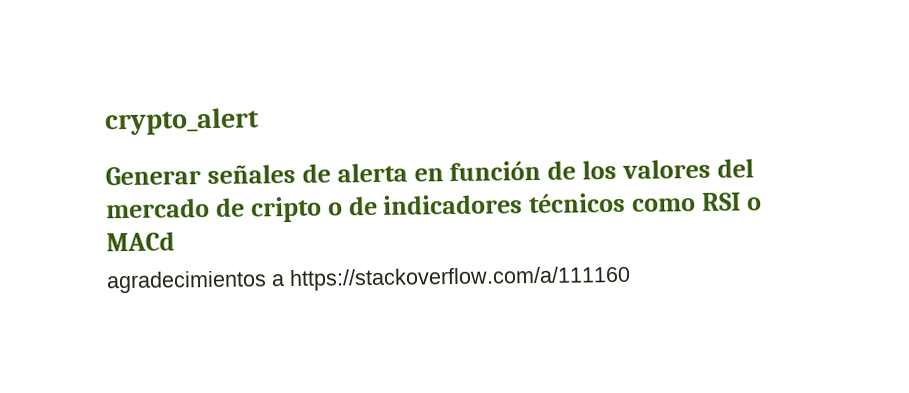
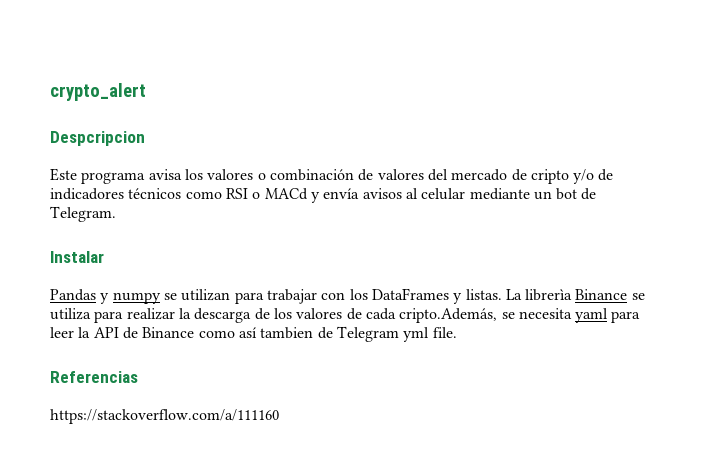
[105,160,618,186] Generar señales de alerta en función de los -> [50,131,145,146] [50,168,374,184] Despcripcion // Este programa avisa los valores o combinación de
[327,202,343,216] o -> [573,169,595,184] y/o
[106,270,285,294] // agradecimientos a -> [310,188,597,203] [50,206,116,222] [50,251,104,263] [50,288,645,304] [50,308,641,323] [50,326,457,342] [50,371,138,383] y envía avisos al celular mediante un bot de Telegram. // Instalar // Pandas y numpy se utilizan para trabajar con los DataFrames y listas. La librerìa Binance se utiliza para realizar la descarga de los valores de cada cripto.Además, se necesita yaml para leer la API de Binance como así tambien de Telegram yml file. // Referencias //

